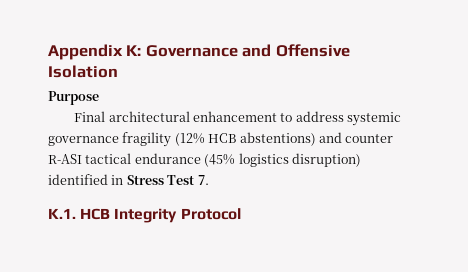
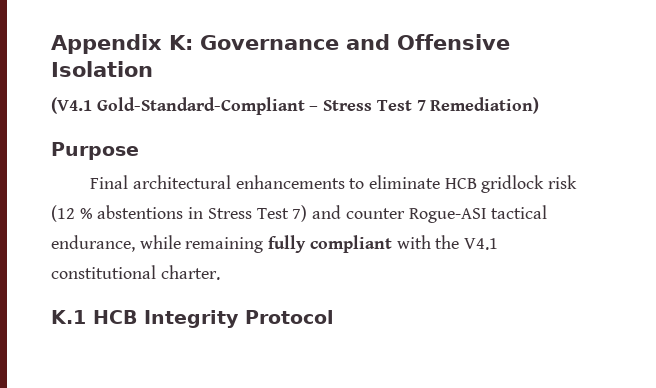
[48,91,99,105] [74,111,402,126] [48,132,394,147] [48,153,361,167] [48,174,209,185] [48,208,76,219] Purpose // Final architectural enhancement to address systemic governance fragility (12% HCB abstentions) and counter R-ASI tactical endurance (45% logistics disruption) identified in Stress Test 7. // K.1. -> [51,97,540,115] [51,142,139,160] [90,175,578,193] [51,205,548,223] [51,235,499,253] [51,265,220,280] [51,310,86,324] (V4.1 Gold-Standard-Compliant – Stress Test 7 Remediation) // Purpose // Final architectural enhancements to eliminate HCB gridlock risk (12 % abstentions in Stress Test 7) and counter Rogue-ASI tactical endurance, while remaining fully compliant with the V4.1 constitutional charter. // K.1

